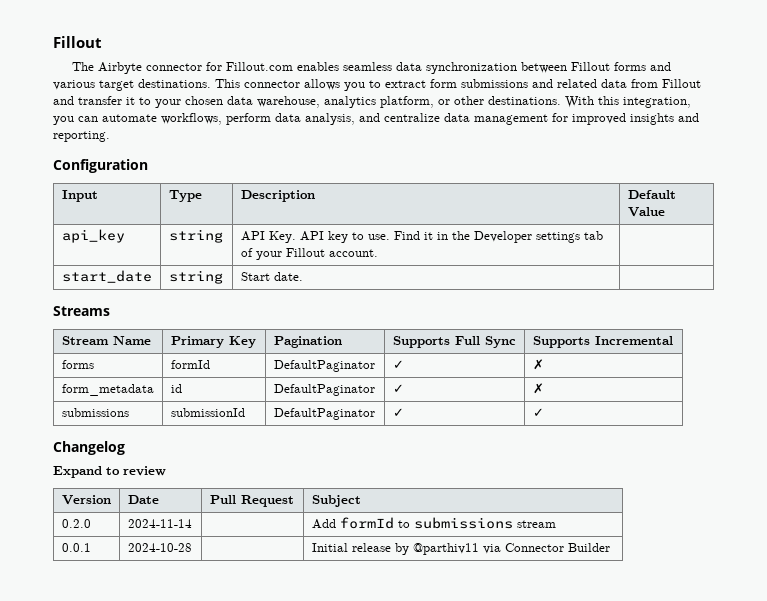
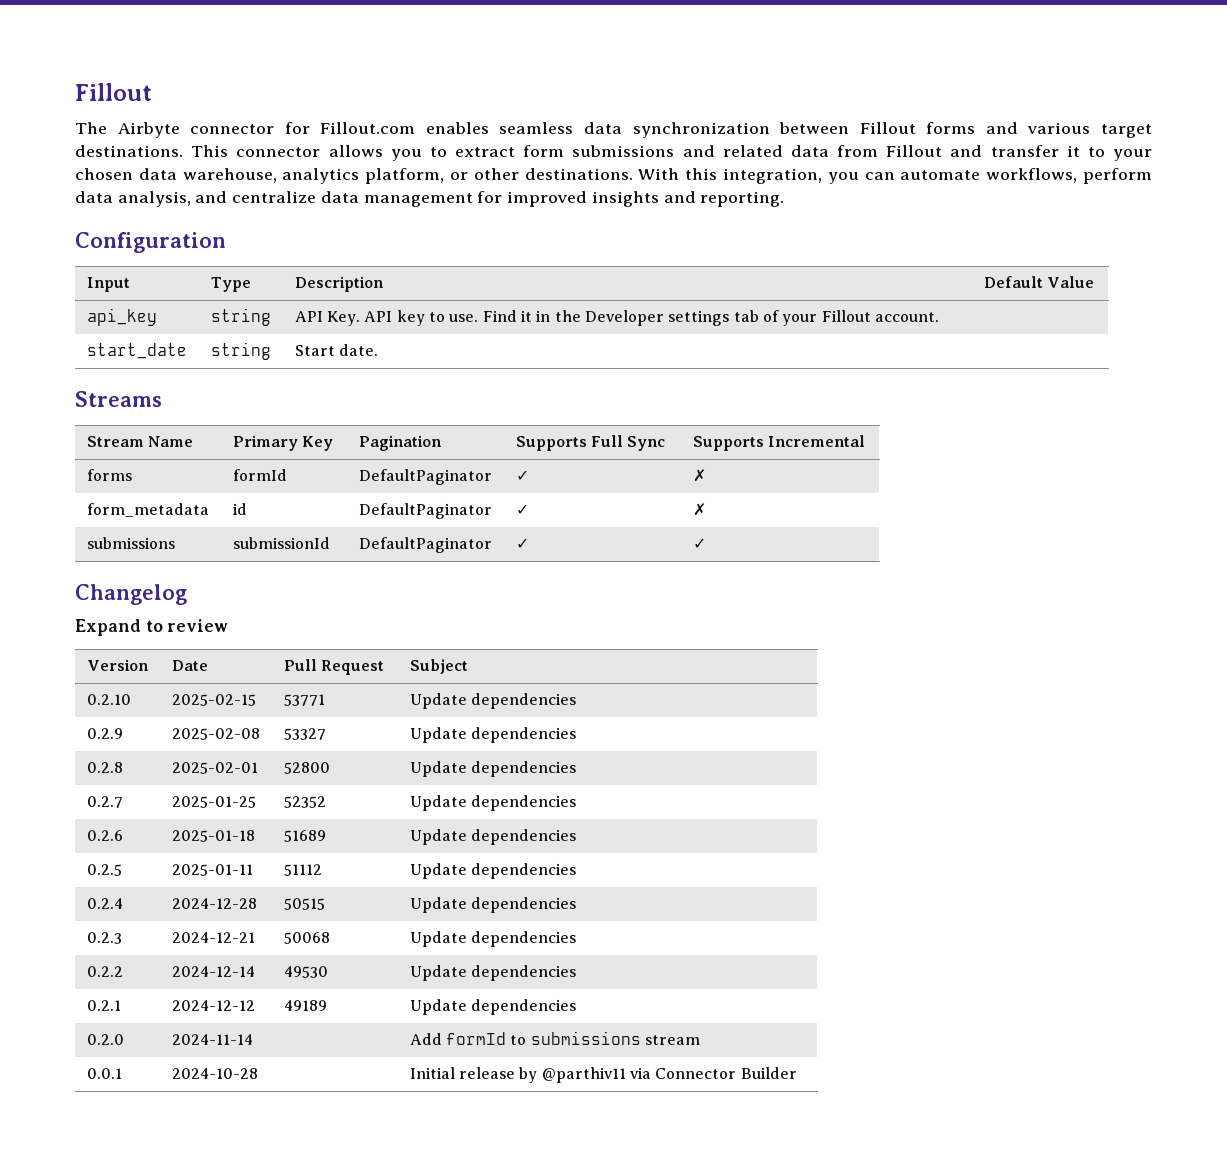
(361, 501) none -> [86,694,131,705] [171,694,256,706] [283,694,325,706] [409,693,577,709] [86,728,123,739] [171,728,260,740] [283,728,326,740] [409,727,577,743] [86,762,123,773] [171,762,258,774] [283,762,330,774] [409,761,577,777] [86,796,123,808] [171,796,256,808] [283,796,326,808] [409,795,577,811] [86,830,123,841] [171,830,255,842] [283,830,326,842] [409,829,577,845] [86,864,122,876] [171,864,253,876] [283,864,322,876] [409,863,577,879] [86,898,123,909] [171,898,257,909] [283,898,325,910] [409,897,577,913] [86,932,122,944] [171,932,255,943] [283,932,330,944] [409,931,577,947] [86,966,123,977] [171,966,255,977] [283,966,328,978] [409,965,577,981] [86,1000,121,1011] [171,1000,255,1011] [283,1000,327,1011] [409,999,577,1015] // 0.2.10 | 2025-02-15 | 53771 | Update dependencies // 0.2.9 | 2025-02-08 | 53327 | Update dependencies // 0.2.8 | 2025-02-01 | 52800 | Update dependencies // 0.2.7 | 2025-01-25 | 52352 | Update dependencies // 0.2.6 | 2025-01-18 | 51689 | Update dependencies // 0.2.5 | 2025-01-11 | 51112 | Update dependencies // 0.2.4 | 2024-12-28 | 50515 | Update dependencies // 0.2.3 | 2024-12-21 | 50068 | Update dependencies // 0.2.2 | 2024-12-14 | 49530 | Update dependencies // 0.2.1 | 2024-12-12 | 49189 | Update dependencies

